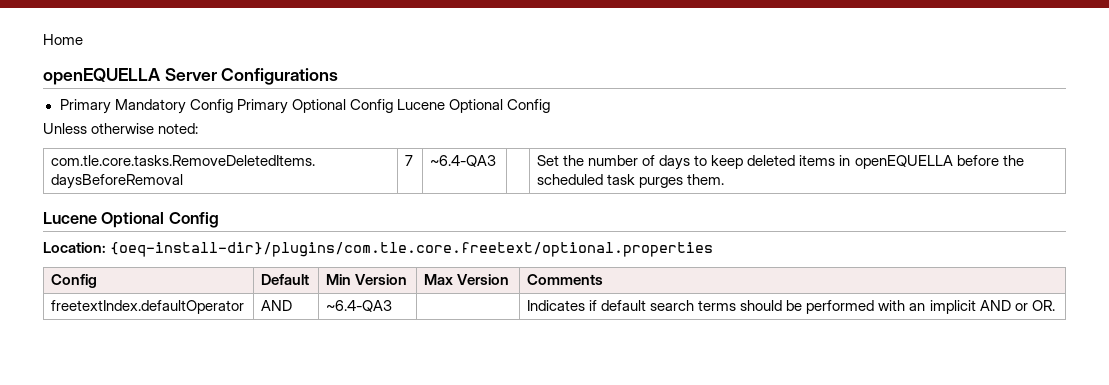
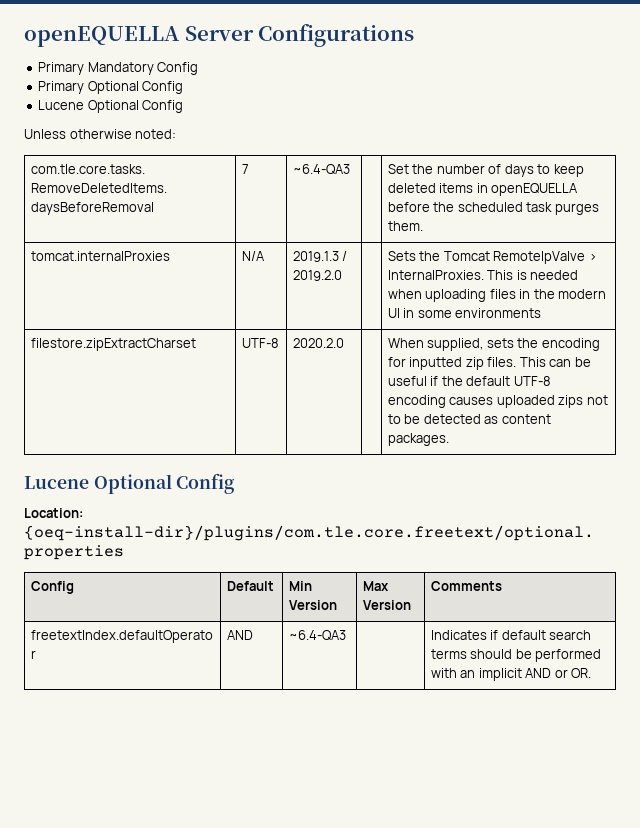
[43,34,83,45] Home // -> (24, 36) none
(233, 106) none -> (199, 68) //
(393, 106) none -> (184, 87) //
(725, 179) none -> [30,251,170,261] [241,251,264,261] [292,251,348,262] [292,270,342,281] [387,251,597,264] [387,270,579,280] [387,289,607,302] [387,308,542,318] [30,338,196,351] [241,338,279,348] [292,338,344,348] [387,338,600,351] [387,357,591,370] [387,376,551,386] [387,395,608,408] [387,414,551,424] [387,433,449,446] // tomcat.internalProxies | N/A | 2019.1.3 / 2019.2.0 | | Sets the Tomcat RemoteIpValve > InternalProxies. This is needed when uploading files in the modern UI in some environments // filestore.zipExtractCharset | UTF-8 | 2020.2.0 | | When supplied, sets the encoding for inputted zip files. This can be useful if the default UTF-8 encoding causes uploaded zips not to be detected as content packages.

